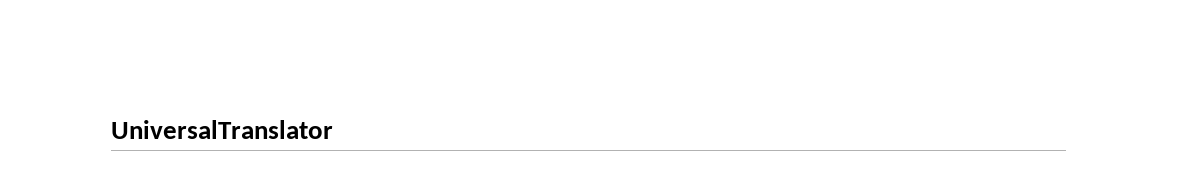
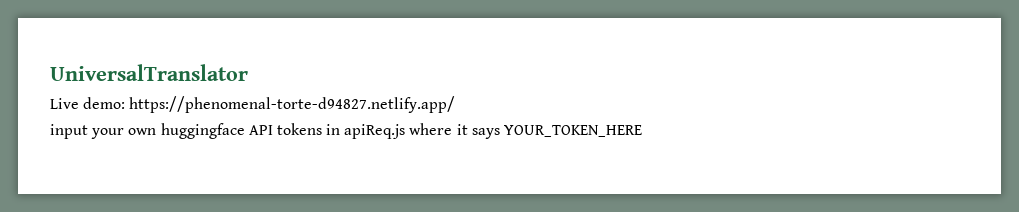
(333, 129) none -> [50,96,456,113] [50,123,643,139] // Live demo: https://phenomenal-torte-d94827.netlify.app/ // input your own huggingface API tokens in apiReq.js where it says YOUR_TOKEN_HERE

